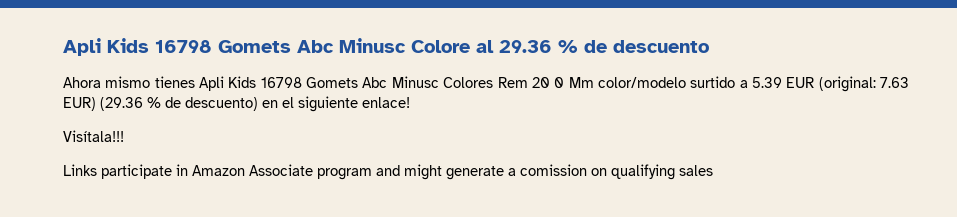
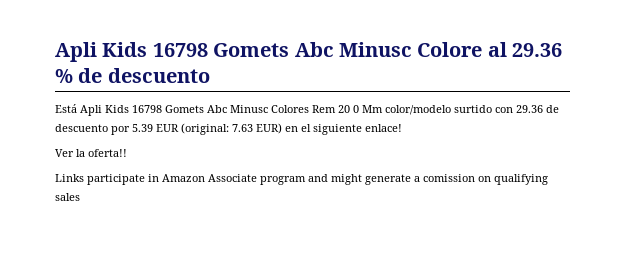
[63,76,195,88] Ahora mismo tienes -> [55,104,77,113] Está
[739,80,748,88] a -> [495,105,559,113] [55,124,130,135] con 29.36 de descuento por
[100,97,258,111] (29.36 % de descuento) -> (282, 128) none
[63,130,124,142] Visítala!!! -> [55,149,127,157] Ver la oferta!!

